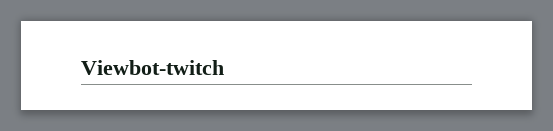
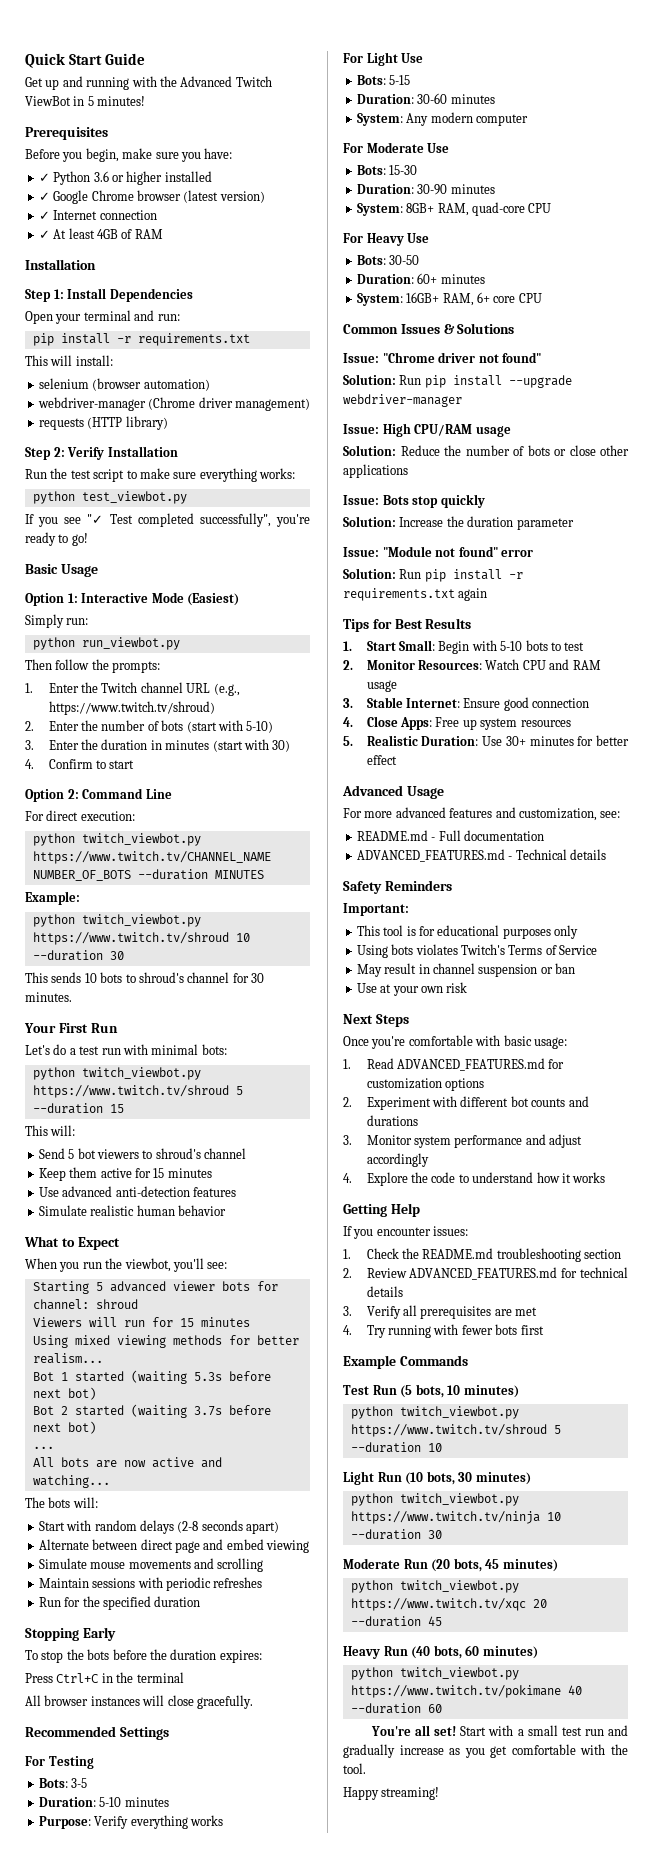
[81,60,224,75] Viewbot-twitch -> [25,53,145,68] [25,76,272,90] [25,96,146,106] [25,127,108,140] [25,148,233,162] [38,171,212,185] [38,190,265,204] [38,210,157,220] [38,228,163,239] [25,259,96,270] [25,288,193,302] [25,310,180,324] [32,333,250,346] [25,355,113,366] [38,378,210,391] [37,397,310,411] [38,416,168,430] [25,446,178,460] [25,468,295,482] [32,491,187,504] [25,513,310,527] [25,532,88,546] [25,564,98,577] [25,592,240,606] [25,614,89,628] [32,637,180,650] [25,659,161,673] [25,682,240,696] [48,701,215,715] [25,720,274,733] [25,739,291,752] [25,759,135,769] [25,788,172,802] [25,810,135,821] [32,833,201,846] [32,851,271,864] [32,869,264,881] [25,891,80,905] [32,914,201,927] [32,932,250,945] [32,950,124,961] [25,972,264,983] [25,992,72,1002] [24,1023,118,1033] [25,1044,227,1055] [32,1067,201,1080] [32,1085,243,1098] [32,1103,124,1114] [25,1125,76,1136] [38,1148,246,1159] [38,1167,212,1181] [38,1186,236,1197] [38,1205,226,1216] [24,1236,120,1250] [25,1258,228,1272] [32,1281,278,1294] [32,1299,138,1310] [32,1317,250,1327] [32,1335,299,1348] [32,1353,103,1364] [32,1370,271,1384] [32,1387,96,1400] [32,1404,271,1418] [32,1421,96,1434] [32,1446,54,1449] [32,1457,222,1468] [32,1475,110,1488] [25,1497,98,1508] [38,1520,279,1534] [38,1539,309,1553] [38,1558,264,1572] [38,1577,263,1591] [38,1596,201,1610] [25,1627,116,1641] [25,1649,262,1663] [25,1672,184,1683] [25,1695,253,1709] [25,1726,169,1740] [25,1756,94,1769] [38,1778,88,1788] [38,1797,169,1807] [38,1815,223,1829] [343,52,424,66] [356,75,411,85] [356,93,495,104] [356,112,528,126] [343,142,450,153] [356,165,418,175] [356,184,495,195] [356,202,552,216] [343,233,430,246] [356,255,420,265] [356,273,485,284] [356,292,542,306] [343,323,515,334] [343,352,542,363] [343,374,572,388] [343,394,462,407] [343,423,511,437] [343,445,629,456] [343,464,408,478] [343,494,485,508] [343,516,574,530] [343,546,534,557] [343,568,523,582] [343,588,488,601] [343,618,472,632] [343,640,585,654] [343,659,601,670] [366,680,397,692] [343,697,590,711] [343,716,571,730] [343,735,629,746] [366,755,397,765] [342,785,444,799] [343,807,621,821] [356,830,544,841] [356,849,606,862] [343,880,452,894] [343,903,409,916] [356,925,578,939] [356,944,597,958] [356,963,575,977] [356,982,468,996] [343,1014,409,1027] [343,1035,567,1049] [343,1058,565,1071] [366,1078,484,1091] [343,1096,589,1110] [366,1115,418,1126] [343,1134,583,1148] [366,1153,429,1167] [343,1172,606,1186] [343,1203,420,1217] [343,1226,469,1239] [343,1248,622,1262] [343,1267,628,1280] [366,1286,403,1297] [343,1305,538,1319] [343,1324,544,1338] [343,1355,468,1369] [343,1384,519,1398] [350,1406,519,1419] [350,1424,561,1437] [350,1442,442,1453] [343,1471,531,1485] [350,1493,519,1506] [350,1511,561,1524] [350,1529,442,1540] [343,1558,558,1572] [350,1580,519,1593] [350,1598,547,1611] [350,1616,442,1627] [343,1645,538,1659] [350,1667,519,1680] [350,1685,582,1698] [350,1703,442,1714] [370,1725,628,1736] [343,1744,628,1758] [343,1763,366,1774] [343,1787,440,1800] Quick Start Guide // Get up and running with the Advanced Twitch ViewBot in 5 minutes! // Prerequisites // Before you begin, make sure you have: // ✓ Python 3.6 or higher installed // ✓ Google Chrome browser (latest version) // ✓ Internet connection // ✓ At least 4GB of RAM // Installation // Step 1: Install Dependencies // Open your terminal and run: // pip install -r requirements.txt // This will install: // selenium (browser automation) // webdriver-manager (Chrome driver management) // requests (HTTP library) // Step 2: Verify Installation // Run the test script to make sure everything works: // python test_viewbot.py // If you see "✓ Test completed successfully", you're ready to go! // Basic Usage // Option 1: Interactive Mode (Easiest) // Simply run: // python run_viewbot.py // Then follow the prompts: // 1. Enter the Twitch channel URL (e.g., https://www.twitch.tv/shroud) // 2. Enter the number of bots (start with 5-10) // 3. Enter the duration in minutes (start with 30) // 4. Confirm to start // Option 2: Command Line // For direct execution: // python twitch_viewbot.py https://www.twitch.tv/CHANNEL_NAME NUMBER_OF_BOTS --duration MINUTES // Example: // python twitch_viewbot.py https://www.twitch.tv/shroud 10 --duration 30 // This sends 10 bots to shroud's channel for 30 minutes. // Your First Run // Let's do a test run with minimal bots: // python twitch_viewbot.py https://www.twitch.tv/shroud 5 --duration 15 // This will: // Send 5 bot viewers to shroud's channel // Keep them active for 15 minutes // Use advanced anti-detection features // Simulate realistic human behavior // What to Expect // When you run the viewbot, you'll see: // Starting 5 advanced viewer bots for channel: shroud // Viewers will run for 15 minutes // Using mixed viewing methods for better realism... // Bot 1 started (waiting 5.3s before next bot) // Bot 2 started (waiting 3.7s before next bot) // ... // All bots are now active and watching... // The bots will: // Start with random delays (2-8 seconds apart) // Alternate between direct page and embed viewing // Simulate mouse movements and scrolling // Maintain sessions with periodic refreshes // Run for the specified duration // Stopping Early // To stop the bots before the duration expires: // Press Ctrl+C in the terminal // All browser instances will close gracefully. // Recommended Settings // For Testing // Bots: 3-5 // Duration: 5-10 minutes // Purpose: Verify everything works // For Light Use // Bots: 5-15 // Duration: 30-60 minutes // System: Any modern computer // For Moderate Use // Bots: 15-30 // Duration: 30-90 minutes // System: 8GB+ RAM, quad-core CPU // For Heavy Use // Bots: 30-50 // Duration: 60+ minutes // System: 16GB+ RAM, 6+ core CPU // Common Issues & Solutions // Issue: "Chrome driver not found" // Solution: Run pip install --upgrade webdriver-manager // Issue: High CPU/RAM usage // Solution: Reduce the number of bots or close other applications // Issue: Bots stop quickly // Solution: Increase the duration parameter // Issue: "Module not found" error // Solution: Run pip install -r requirements.txt again // Tips for Best Results // 1. Start Small: Begin with 5-10 bots to test // 2. Monitor Resources: Watch CPU and RAM usage // 3. Stable Internet: Ensure good connection // 4. Close Apps: Free up system resources // 5. Realistic Duration: Use 30+ minutes for better effect // Advanced Usage // For more advanced features and customization, see: // README.md - Full documentation // ADVANCED_FEATURES.md - Technical details // Safety Reminders // Important: // This tool is for educational purposes only // Using bots violates Twitch's Terms of Service // May result in channel suspension or ban // Use at your own risk // Next Steps // Once you're comfortable with basic usage: // 1. Read ADVANCED_FEATURES.md for customization options // 2. Experiment with different bot counts and durations // 3. Monitor system performance and adjust accordingly // 4. Explore the code to understand how it works // Getting Help // If you encounter issues: // 1. Check the README.md troubleshooting section // 2. Review ADVANCED_FEATURES.md for technical details // 3. Verify all prerequisites are met // 4. Try running with fewer bots first // Example Commands // Test Run (5 bots, 10 minutes) // python twitch_viewbot.py https://www.twitch.tv/shroud 5 --duration 10 // Light Run (10 bots, 30 minutes) // python twitch_viewbot.py https://www.twitch.tv/ninja 10 --duration 30 // Moderate Run (20 bots, 45 minutes) // python twitch_viewbot.py https://www.twitch.tv/xqc 20 --duration 45 // Heavy Run (40 bots, 60 minutes) // python twitch_viewbot.py https://www.twitch.tv/pokimane 40 --duration 60 // You're all set! Start with a small test run and gradually increase as you get comfortable with the tool. // Happy streaming!

